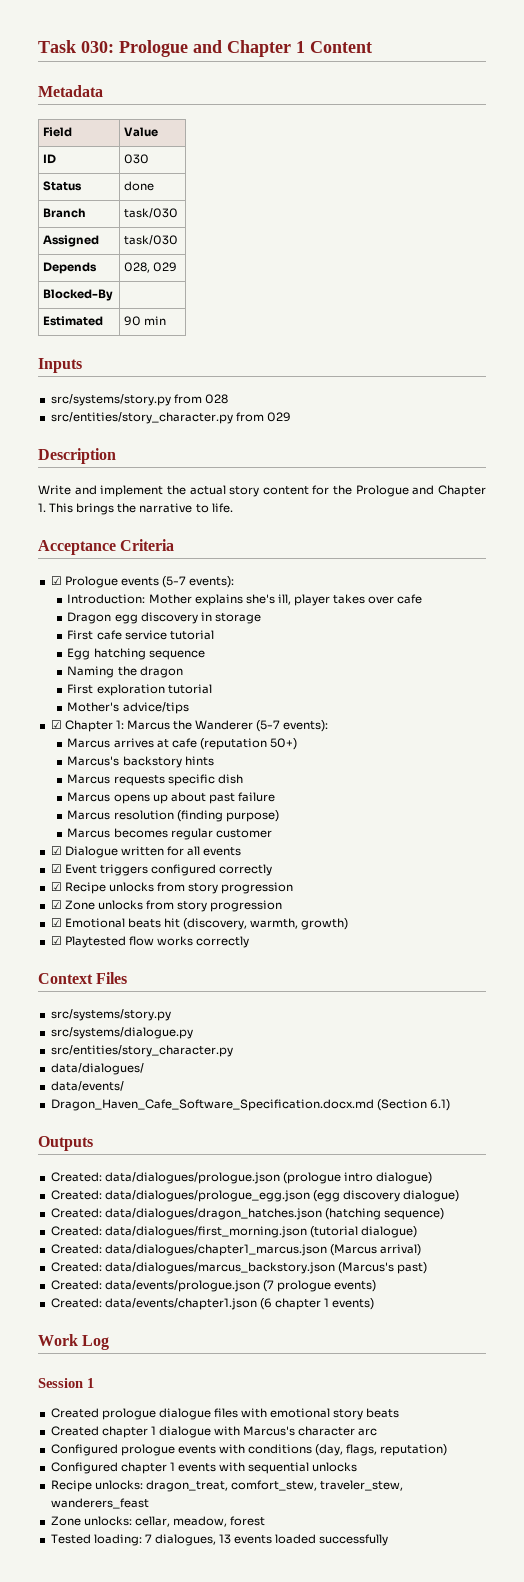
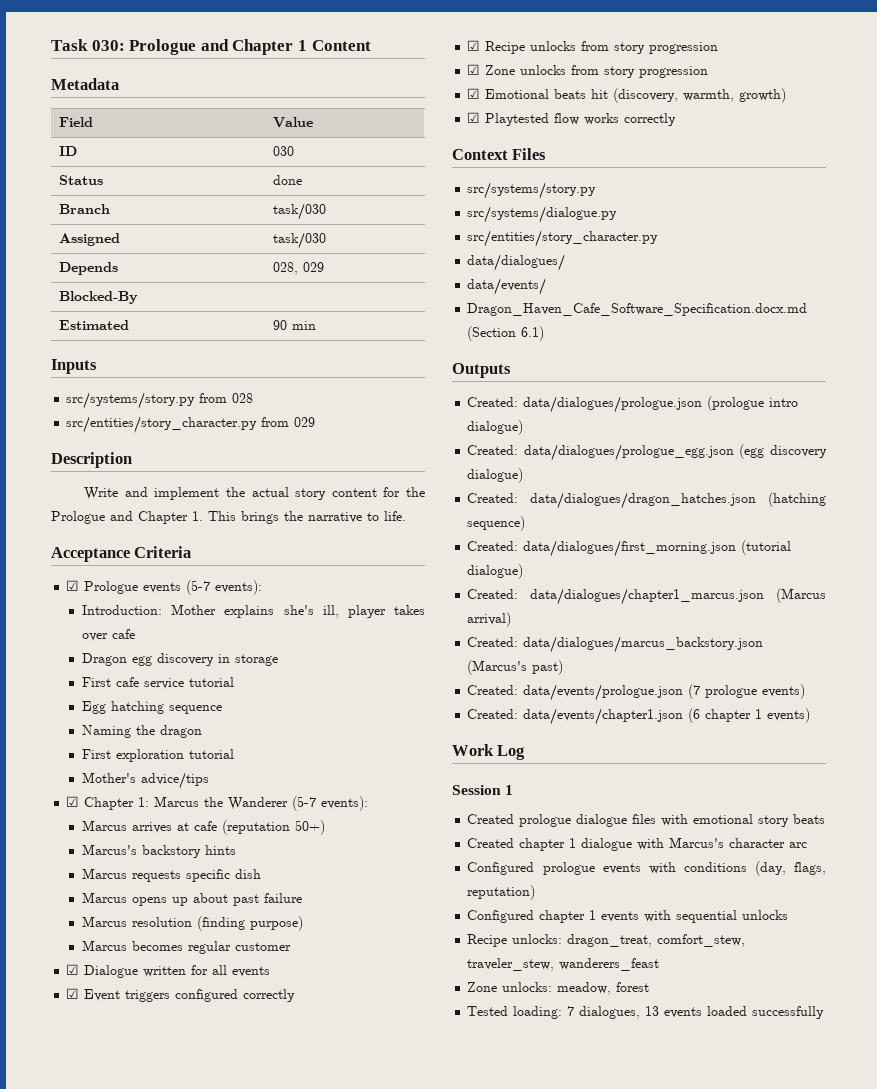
[134,1516,170,1527] cellar, -> (553, 987) none

